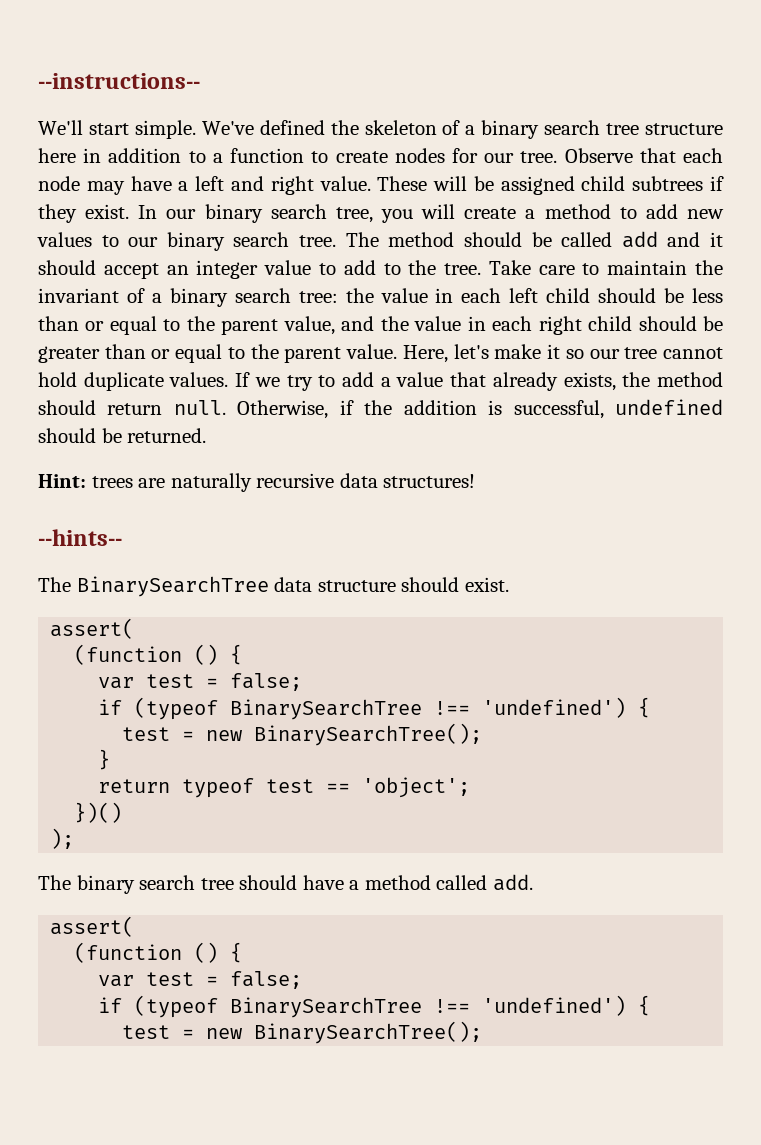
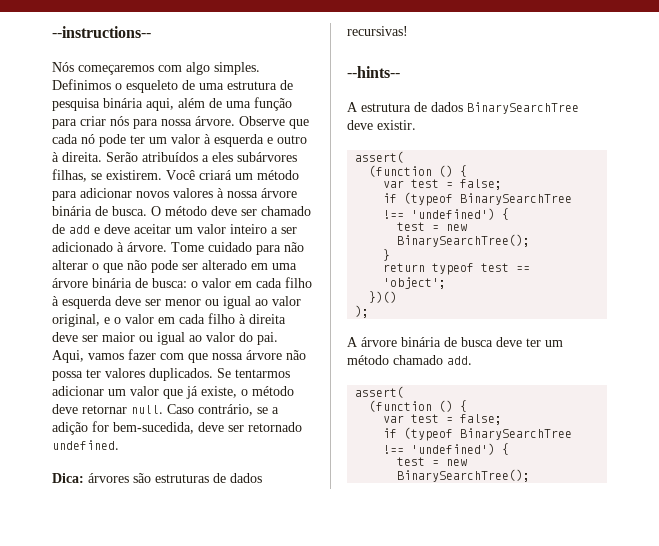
[38,120,723,139] [38,148,723,163] [38,176,725,195] [38,204,724,223] [37,231,724,251] [38,260,724,279] [38,288,724,307] [38,316,724,335] [38,344,724,363] [38,372,723,391] [38,399,724,419] [38,428,207,443] [38,473,476,492] [38,529,122,546] [38,576,509,597] We'll start simple. We've defined the skeleton of a binary search tree structure here in addition to a function to create nodes for our tree. Observe that each node may have a left and right value. These will be assigned child subtrees if they exist. In our binary search tree, you will create a method to add new values to our binary search tree. The method should be called add and it should accept an integer value to add to the tree. Take care to maintain the invariant of a binary search tree: the value in each left child should be less than or equal to the parent value, and the value in each right child should be greater than or equal to the parent value. Here, let's make it so our tree cannot hold duplicate values. If we try to add a value that already exists, the method should return null. Otherwise, if the addition is successful, undefined should be returned. // Hint: trees are naturally recursive data structures! // --hints-- // The BinarySearchTree data structure should exist. -> [52,62,260,75] [52,79,293,93] [52,97,292,111] [52,116,309,129] [52,134,307,147] [52,152,297,162] [52,169,299,182] [52,188,297,201] [52,206,311,216] [52,224,297,234] [52,242,304,255] [52,260,297,273] [52,277,312,288] [52,296,301,309] [52,313,286,327] [52,332,278,345] [52,349,306,363] [52,368,290,381] [52,386,294,399] [52,404,279,416] [52,421,302,435] [52,440,119,450] [52,473,262,483] [347,26,408,36] [347,66,400,78] [347,102,579,114] [347,120,416,130] Nós começaremos com algo simples. Definimos o esqueleto de uma estrutura de pesquisa binária aqui, além de uma função para criar nós para nossa árvore. Observe que cada nó pode ter um valor à esquerda e outro à direita. Serão atribuídos a eles subárvores filhas, se existirem. Você criará um método para adicionar novos valores à nossa árvore binária de busca. O método deve ser chamado de add e deve aceitar um valor inteiro a ser adicionado à árvore. Tome cuidado para não alterar o que não pode ser alterado em uma árvore binária de busca: o valor em cada filho à esquerda deve ser menor ou igual ao valor original, e o valor em cada filho à direita deve ser maior ou igual ao valor do pai. Aqui, vamos fazer com que nossa árvore não possa ter valores duplicados. Se tentarmos adicionar um valor que já existe, o método deve retornar null. Caso contrário, se a adição for bem-sucedida, deve ser retornado undefined. // Dica: árvores são estruturas de dados recursivas! // --hints-- // A estrutura de dados BinarySearchTree deve existir.
[38,875,488,894] The binary search tree should have a method called -> [347,337,563,347] [347,355,443,365] A árvore binária de busca deve ter um método chamado

